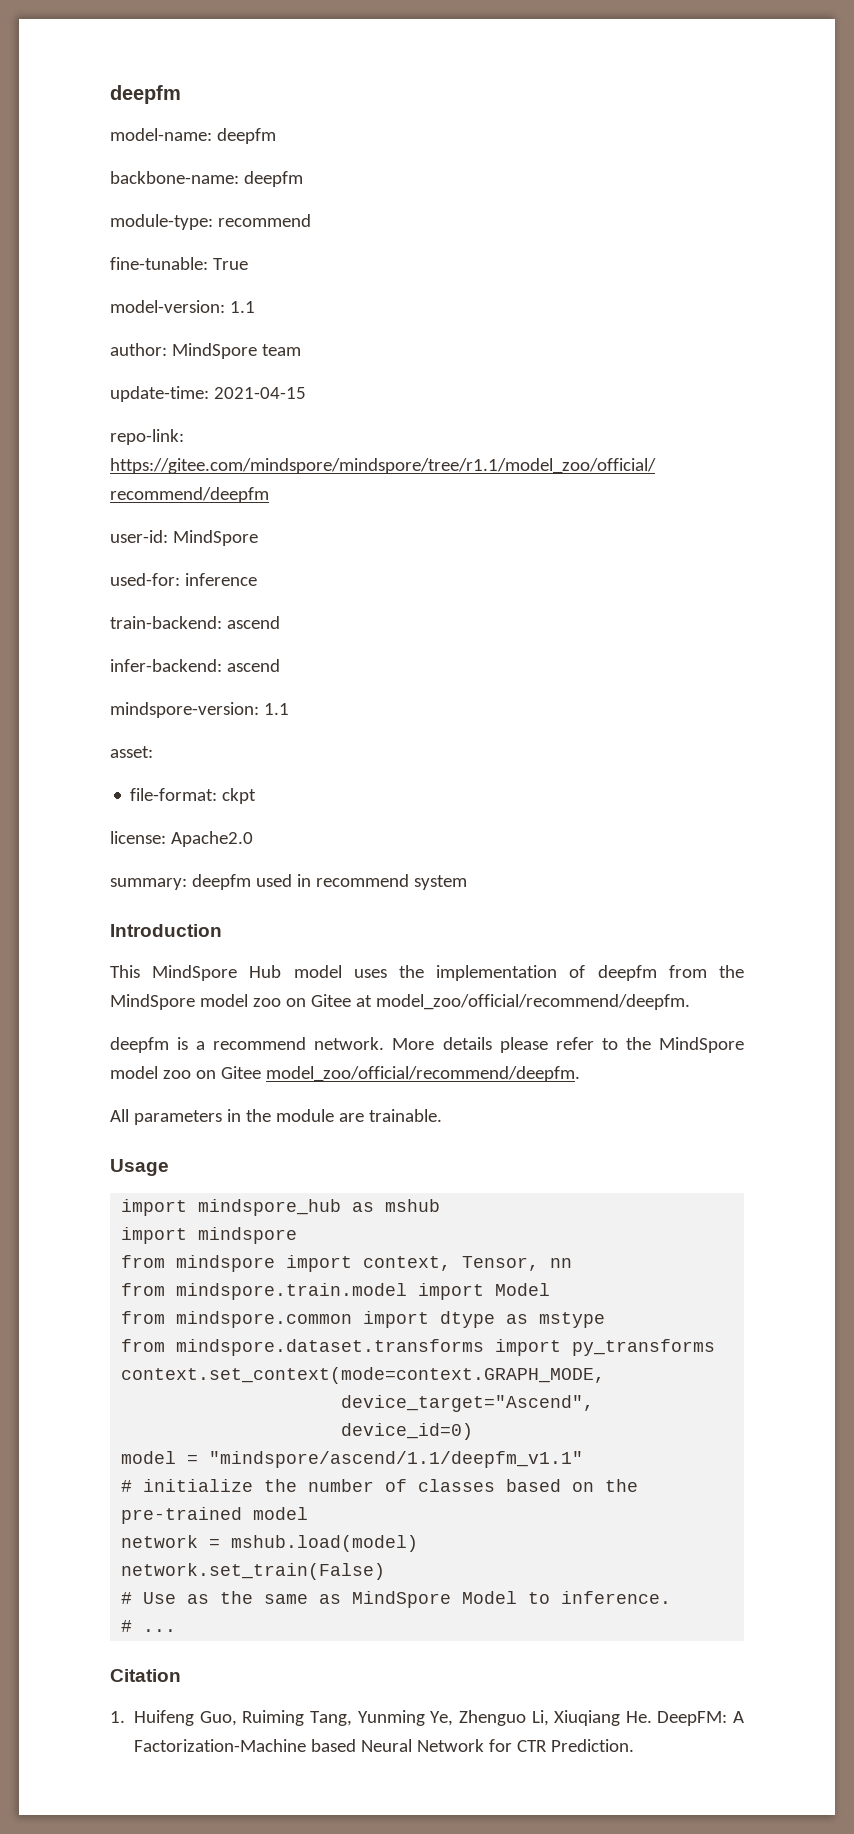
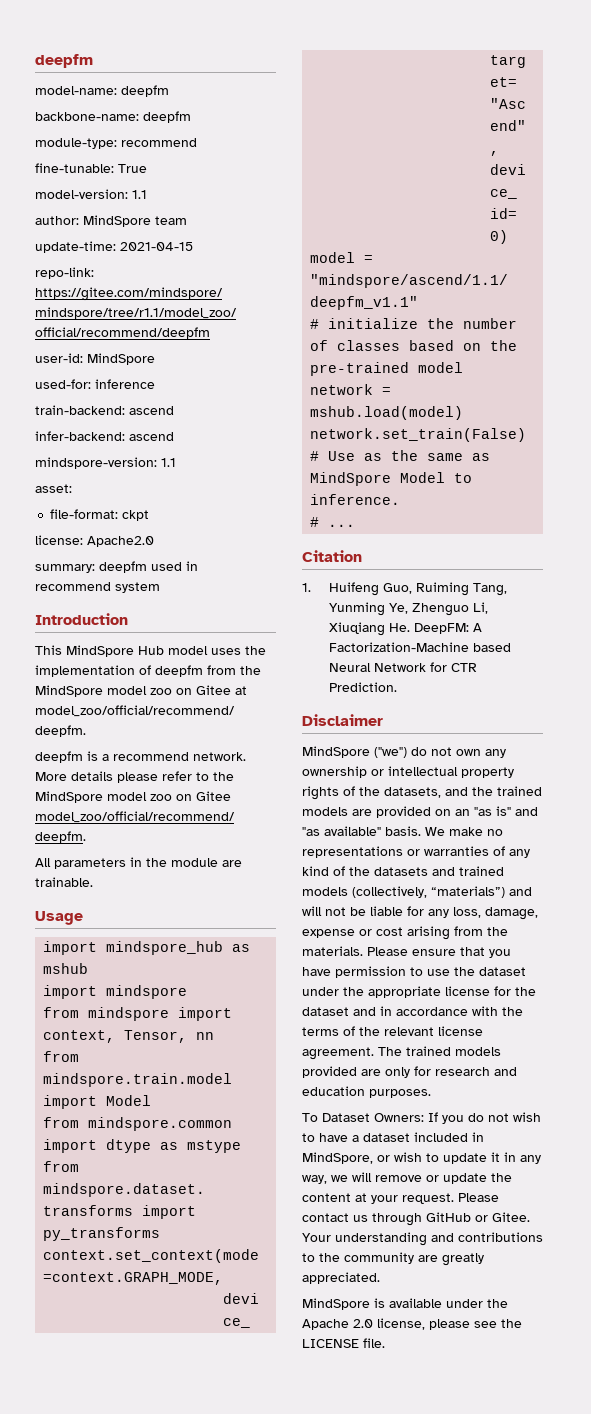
(635, 1745) none -> [302,714,383,726] [302,746,506,758] [302,766,514,778] [302,786,542,800] [302,806,538,818] [302,826,503,836] [302,846,530,858] [302,866,504,876] [302,886,532,898] [302,906,538,920] [302,926,508,940] [302,946,511,958] [302,966,526,978] [302,986,536,998] [302,1006,523,1016] [302,1026,483,1036] [302,1046,501,1060] [302,1066,517,1078] [302,1086,431,1098] [302,1112,541,1124] [302,1132,484,1142] [302,1152,541,1164] [302,1172,512,1184] [302,1193,499,1204] [302,1212,530,1226] [302,1232,543,1246] [302,1252,484,1266] [302,1272,380,1284] [302,1298,508,1310] [302,1318,522,1330] [302,1338,385,1348] // Disclaimer // MindSpore ("we") do not own any ownership or intellectual property rights of the datasets, and the trained models are provided on an "as is" and "as available" basis. We make no representations or warranties of any kind of the datasets and trained models (collectively, “materials”) and will not be liable for any loss, damage, expense or cost arising from the materials. Please ensure that you have permission to use the dataset under the appropriate license for the dataset and in accordance with the terms of the relevant license agreement. The trained models provided are only for research and education purposes. // To Dataset Owners: If you do not wish to have a dataset included in MindSpore, or wish to update it in any way, we will remove or update the content at your request. Please contact us through GitHub or Gitee. Your understanding and contributions to the community are greatly appreciated. // MindSpore is available under the Apache 2.0 license, please see the LICENSE file.

